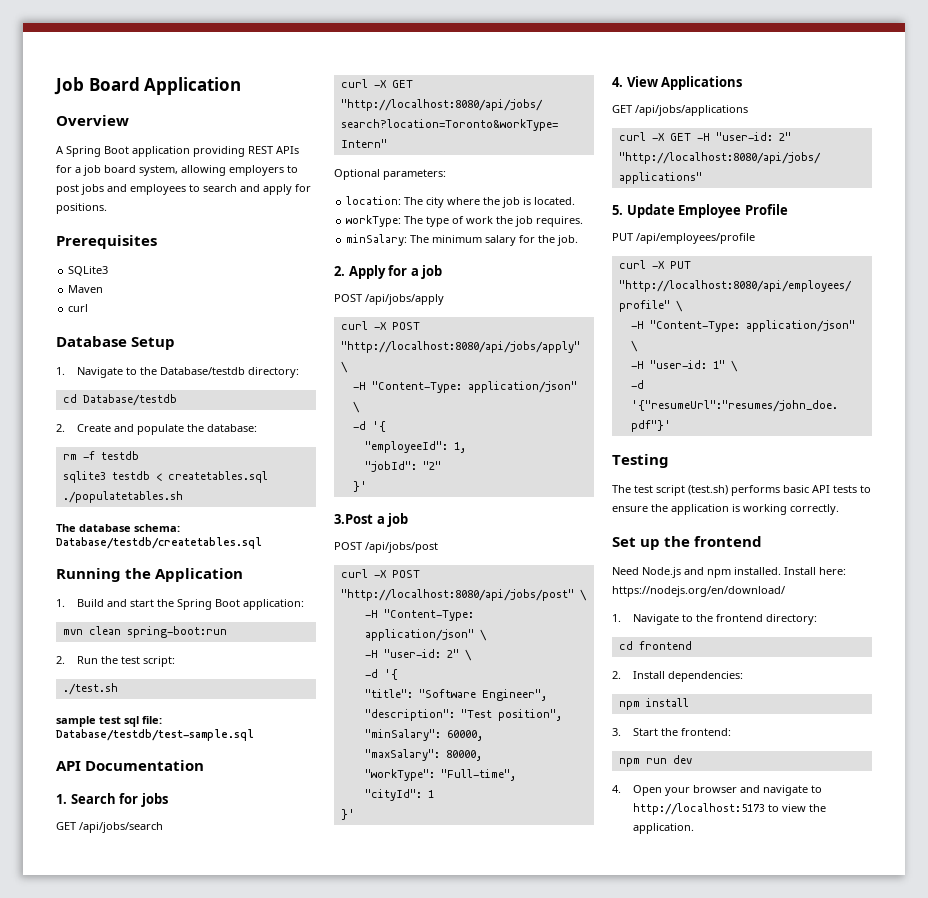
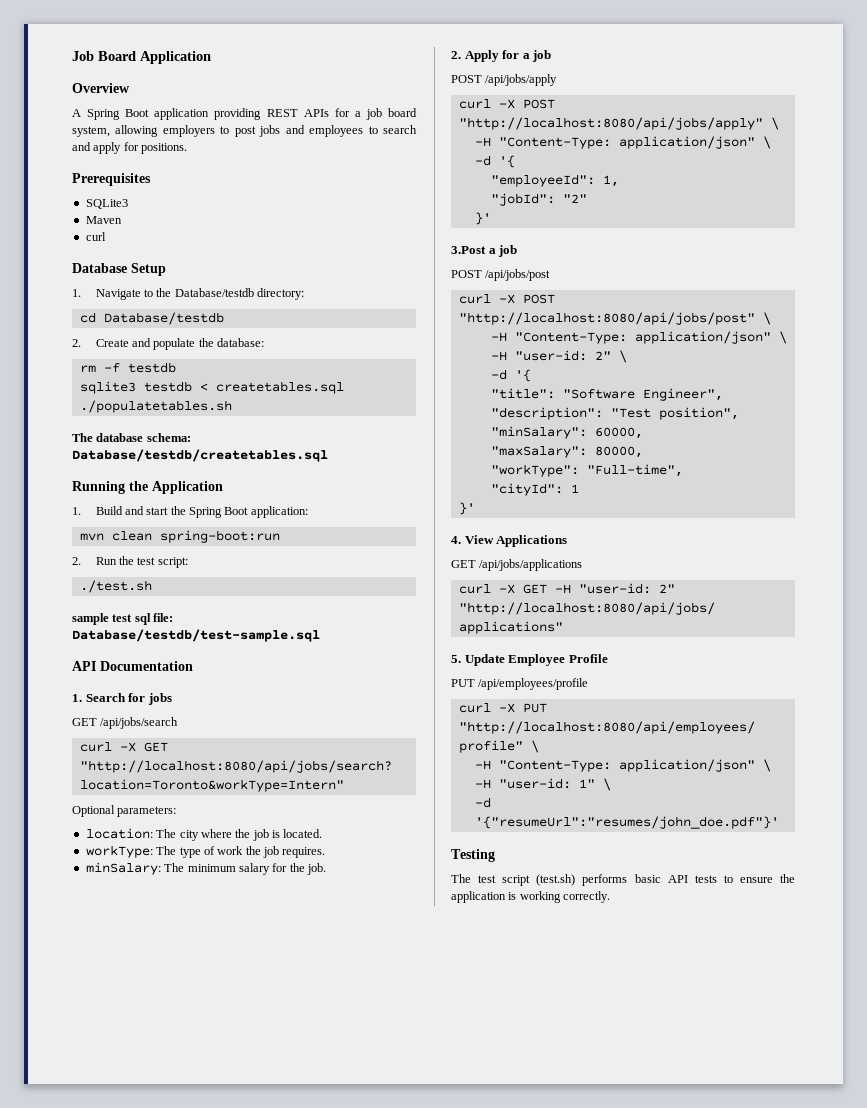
[612,536,763,550] [612,567,846,578] [612,586,785,597] [612,614,818,625] [618,641,692,650] [612,671,744,682] [618,698,689,710] [612,728,732,736] [618,755,692,767] [612,785,823,796] [633,803,827,815] [633,823,695,834] // Set up the frontend // Need Node.js and npm installed. Install here: https://nodejs.org/en/download/ // 1. Navigate to the frontend directory: // cd frontend // 2. Install dependencies: // npm install // 3. Start the frontend: // npm run dev // 4. Open your browser and navigate to http://localhost:5173 to view the application. -> (611, 897) none

